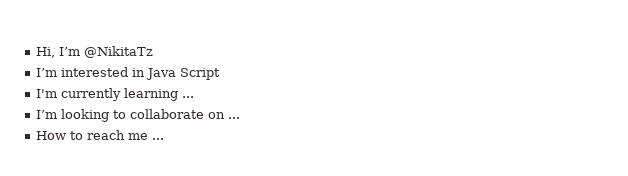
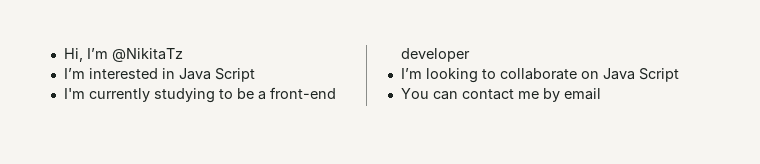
[124,88,195,101] learning ... -> [153,87,336,103] [400,48,470,62] studying to be a front-end developer
[228,117,241,119] [36,130,165,140] ... // How to reach me ... -> [602,68,679,82] [400,88,601,102] Java Script // You can contact me by email

